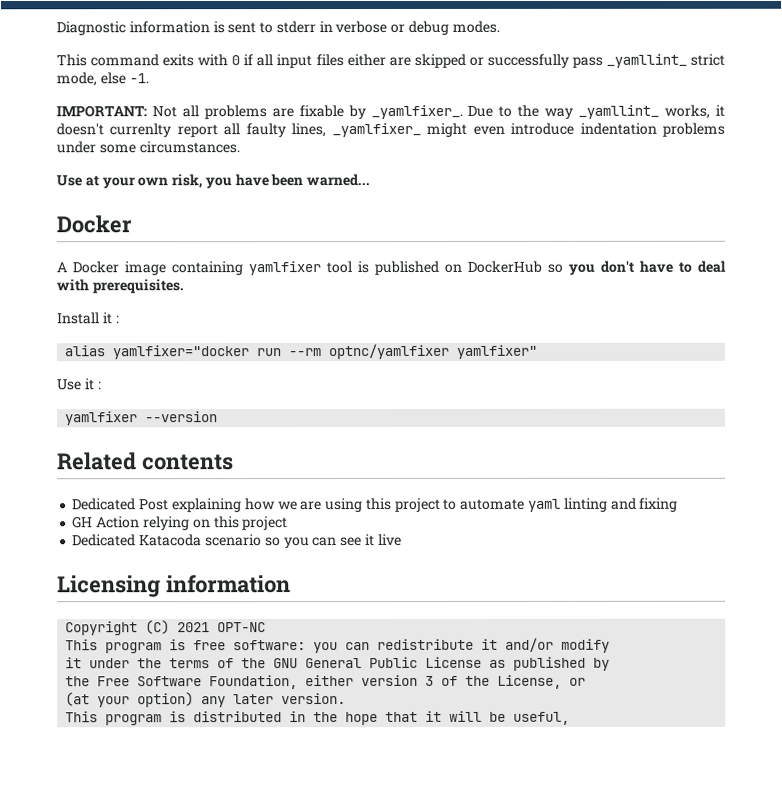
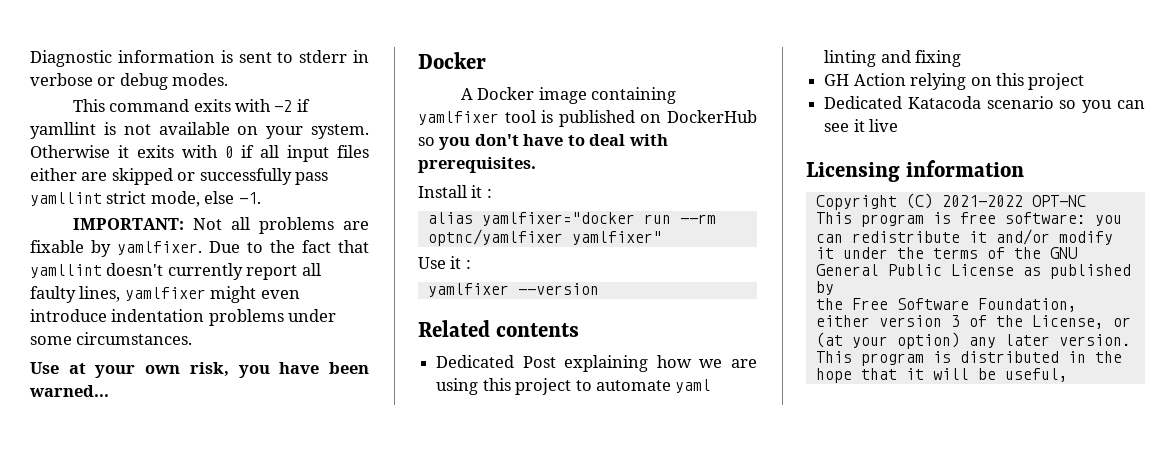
(229, 60) none -> [274,99,310,112] [30,122,369,139] [30,145,218,158] -2 if yamllint is not available on your system. Otherwise it exits with
[605,53,687,68] _yamllint_ -> [30,192,102,206] yamllint
[370,104,463,120] _yamlfixer_. -> [117,241,202,255] yamlfixer.
[544,104,726,119] [56,123,172,138] way _yamllint_ works, it doesn't currenlty -> [302,240,369,253] [30,263,243,280] fact that yamllint doesn't currently
[331,122,421,138] _yamlfixer_ -> [124,287,206,301] yamlfixer
[177,622,211,633] 2021 -> [941,195,1023,207] 2021-2022

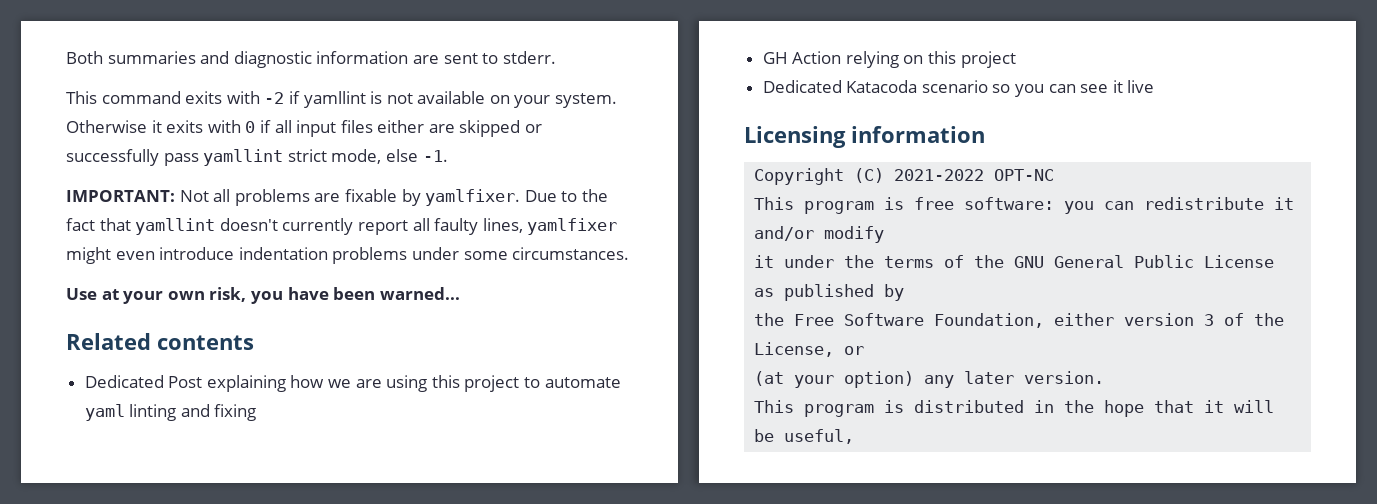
[30,50,369,67] [30,73,229,90] Diagnostic information is sent to stderr in verbose or debug modes. -> [66,51,556,68] Both summaries and diagnostic information are sent to stderr.
[418,52,486,69] [460,87,677,104] [418,110,757,127] [418,134,668,150] [418,157,536,173] [418,185,492,198] [427,212,716,226] [427,229,662,246] [418,256,471,269] [427,283,599,297] // Docker // A Docker image containing yamlfixer tool is published on DockerHub so you don't have to deal with prerequisites. // Install it : // alias yamlfixer="docker run --rm optnc/yamlfixer yamlfixer" // Use it : // yamlfixer --version -> (460, 293) none

